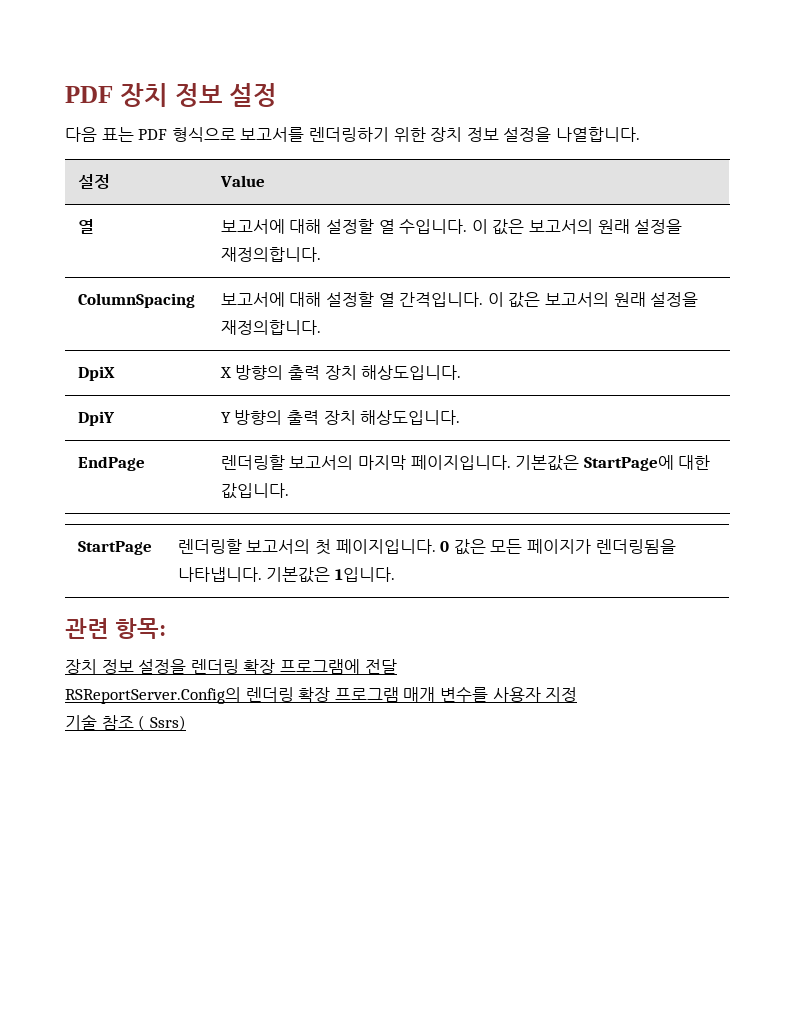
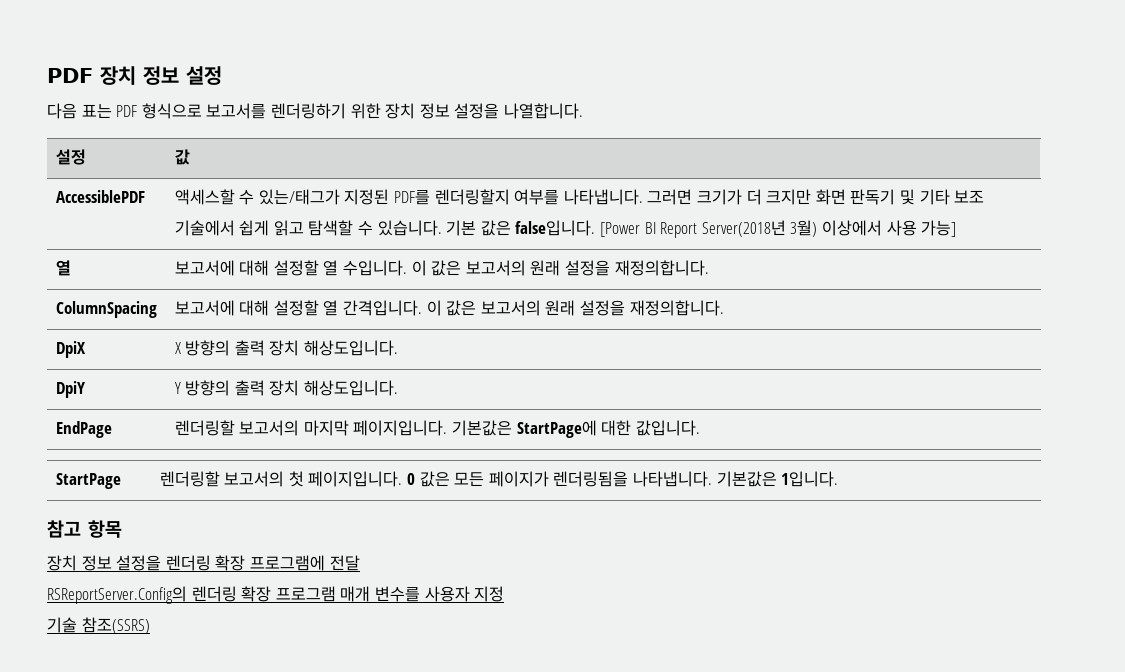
[219,175,265,187] Value -> [174,149,190,165] [55,190,145,203] [174,189,985,205] [174,220,957,238] 값 // AccessiblePDF | 액세스할 수 있는/태그가 지정된 PDF를 렌더링할지 여부를 나타냅니다. 그러면 크기가 더 크지만 화면 판독기 및 기타 보조 기술에서 쉽게 읽고 탐색할 수 있습니다. 기본 값은 false입니다. [Power BI Report Server(2018년 3월) 이상에서 사용 가능]
[65,618,168,639] 관련 항목: -> [47,520,122,538] 참고 항목
[101,715,186,731] 참조 ( Ssrs) -> [81,617,150,634] 참조(SSRS)

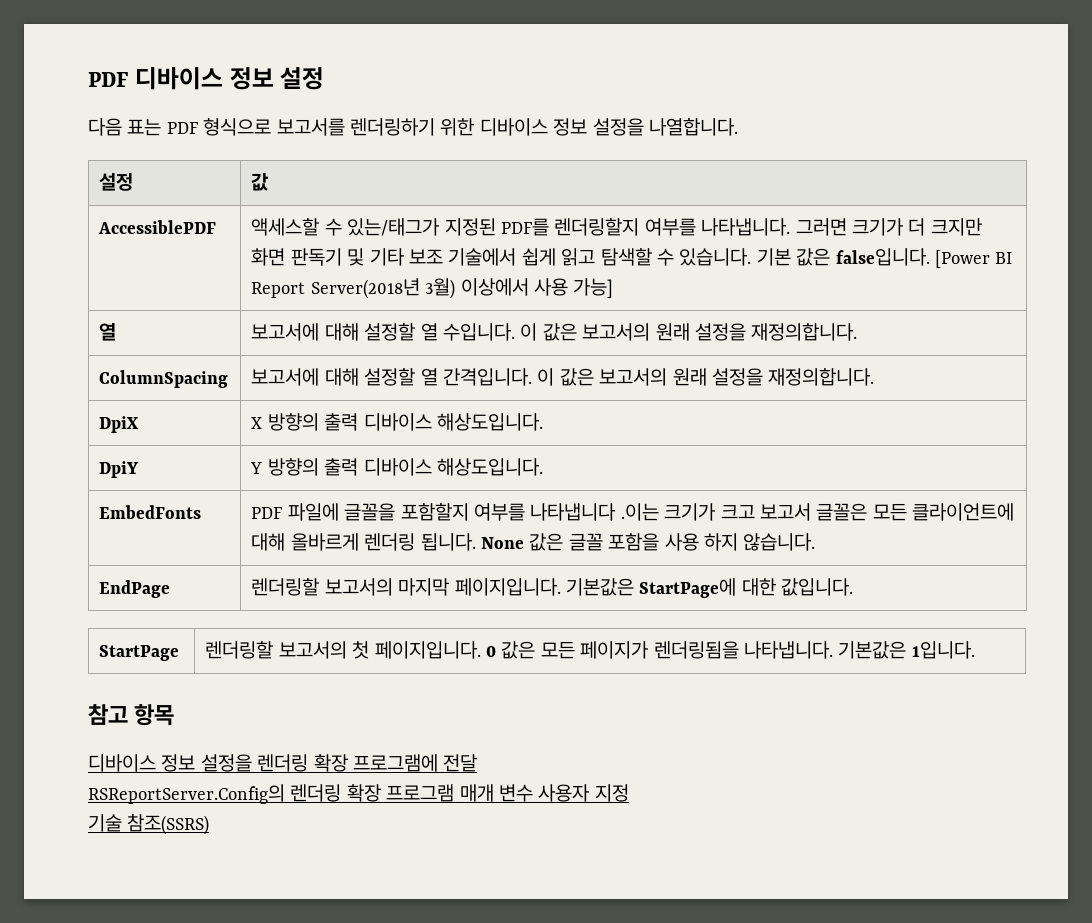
[47,66,136,85] PDF 장치 -> [88,67,223,90] PDF 디바이스
[385,103,416,119] 장치 -> [479,118,548,136] 디바이스
[269,340,300,356] 장치 -> [363,413,432,431] 디바이스
[269,380,399,396] 장치 해상도입니다. -> [363,458,544,476] [99,505,202,519] [251,503,1015,521] [251,533,816,551] 디바이스 해상도입니다. // EmbedFonts | PDF 파일에 글꼴을 포함할지 여부를 나타냅니다 .이는 크기가 크고 보고서 글꼴은 모든 클라이언트에 대해 올바르게 렌더링 됩니다. None 값은 글꼴 포함을 사용 하지 않습니다.
[47,555,77,571] 장치 -> [88,754,156,772] 디바이스
[374,586,420,602] 변수를 -> [498,784,533,802] 변수

